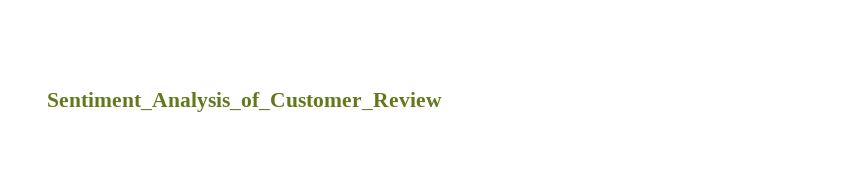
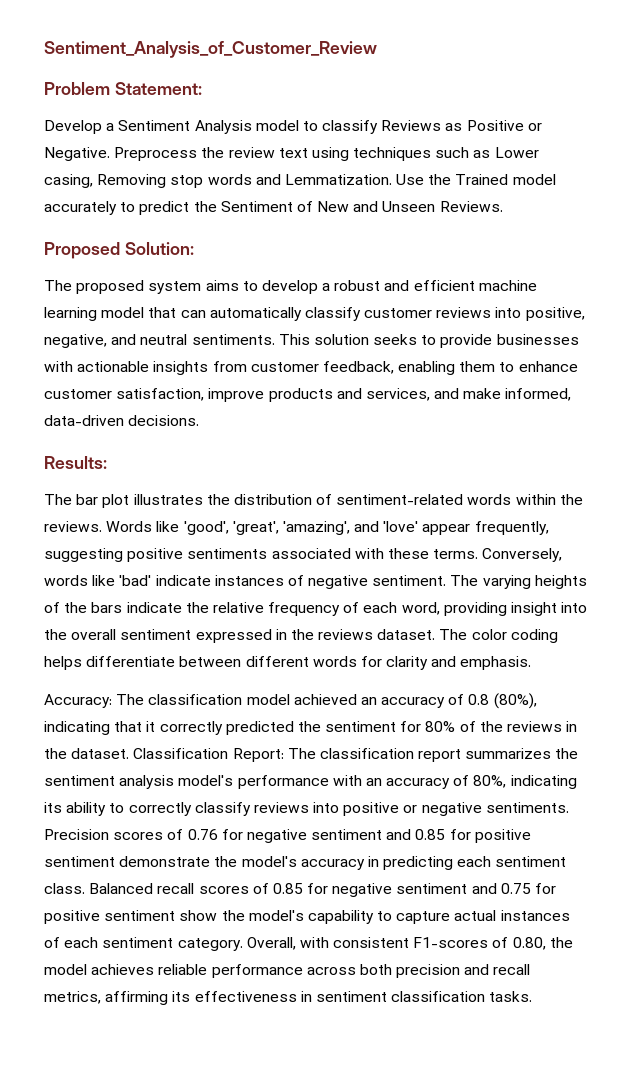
(442, 102) none -> [44,82,202,95] [44,120,542,134] [44,147,539,161] [44,174,556,188] [44,201,503,215] [44,242,194,259] [44,280,537,294] [44,307,585,321] [44,334,579,348] [44,361,578,375] [44,388,572,402] [44,415,200,426] [44,456,107,469] [44,494,583,508] [44,521,549,535] [44,548,563,562] [44,575,587,589] [44,602,588,616] [44,629,558,643] [44,656,532,670] [44,693,537,709] [44,721,578,735] [44,748,579,762] [44,775,577,789] [44,802,569,816] [44,829,531,843] [44,856,567,870] [44,883,557,897] [44,910,570,924] [44,937,573,951] [44,964,531,978] [44,991,533,1005] // Problem Statement: // Develop a Sentiment Analysis model to classify Reviews as Positive or Negative. Preprocess the review text using techniques such as Lower casing, Removing stop words and Lemmatization. Use the Trained model accurately to predict the Sentiment of New and Unseen Reviews. // Proposed Solution: // The proposed system aims to develop a robust and efficient machine learning model that can automatically classify customer reviews into positive, negative, and neutral sentiments. This solution seeks to provide businesses with actionable insights from customer feedback, enabling them to enhance customer satisfaction, improve products and services, and make informed, data-driven decisions. // Results: // The bar plot illustrates the distribution of sentiment-related words within the reviews. Words like 'good', 'great', 'amazing', and 'love' appear frequently, suggesting positive sentiments associated with these terms. Conversely, words like 'bad' indicate instances of negative sentiment. The varying heights of the bars indicate the relative frequency of each word, providing insight into the overall sentiment expressed in the reviews dataset. The color coding helps differentiate between different words for clarity and emphasis. // Accuracy: The classification model achieved an accuracy of 0.8 (80%), indicating that it correctly predicted the sentiment for 80% of the reviews in the dataset. Classification Report: The classification report summarizes the sentiment analysis model's performance with an accuracy of 80%, indicating its ability to correctly classify reviews into positive or negative sentiments. Precision scores of 0.76 for negative sentiment and 0.85 for positive sentiment demonstrate the model's accuracy in predicting each sentiment class. Balanced recall scores of 0.85 for negative sentiment and 0.75 for positive sentiment show the model's capability to capture actual instances of each sentiment category. Overall, with consistent F1-scores of 0.80, the model achieves reliable performance across both precision and recall metrics, affirming its effectiveness in sentiment classification tasks.

